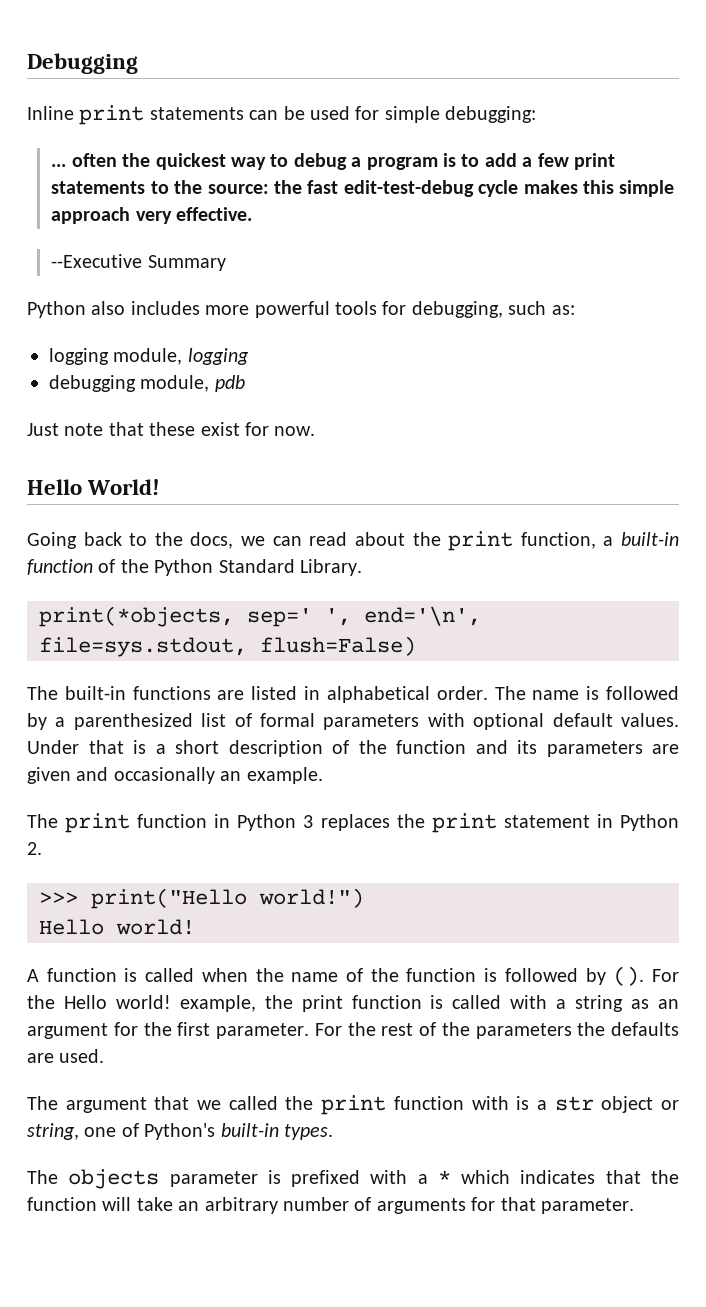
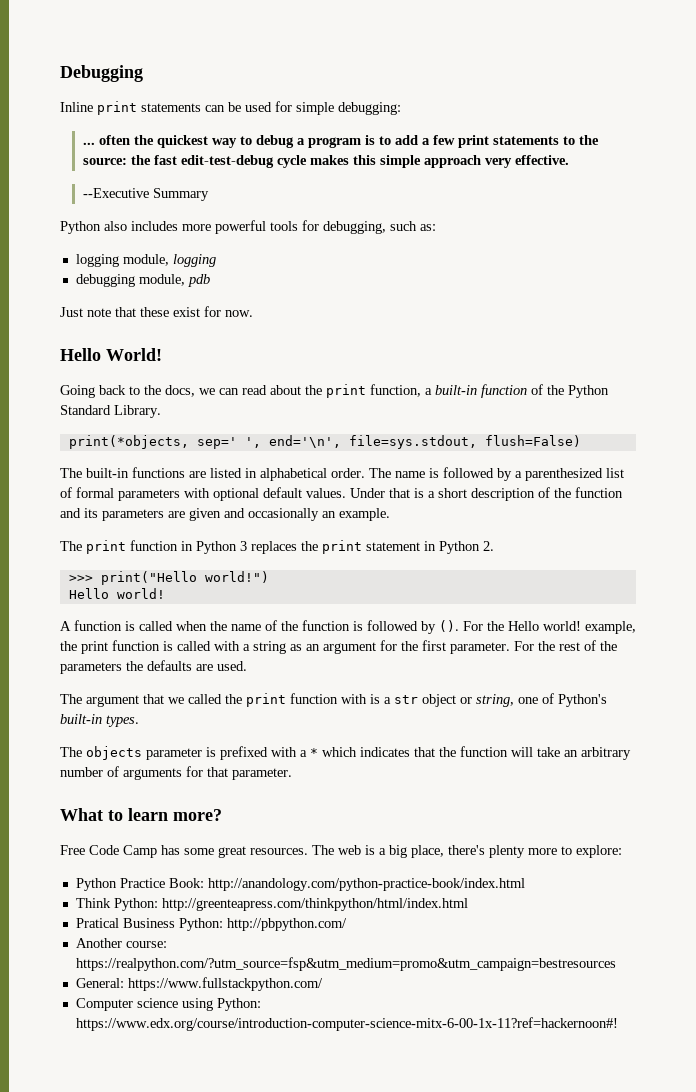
(634, 1206) none -> [60,808,222,821] [60,845,622,858] [75,878,525,891] [75,898,468,911] [75,918,347,931] [75,938,167,948] [75,957,616,971] [75,977,323,991] [75,998,261,1011] [75,1017,618,1031] // What to learn more? // Free Code Camp has some great resources. The web is a big place, there's plenty more to explore: // Python Practice Book: http://anandology.com/python-practice-book/index.html // Think Python: http://greenteapress.com/thinkpython/html/index.html // Pratical Business Python: http://pbpython.com/ // Another course: https://realpython.com/?utm_source=fsp&utm_medium=promo&utm_campaign=bestresources // General: https://www.fullstackpython.com/ // Computer science using Python: https://www.edx.org/course/introduction-computer-science-mitx-6-00-1x-11?ref=hackernoon#!

